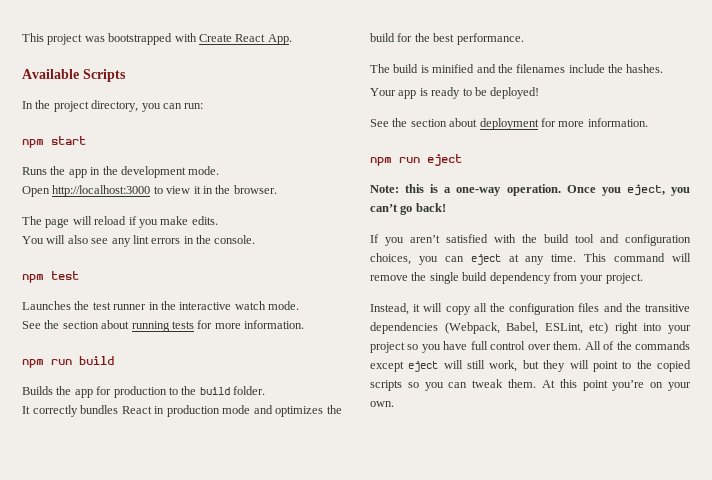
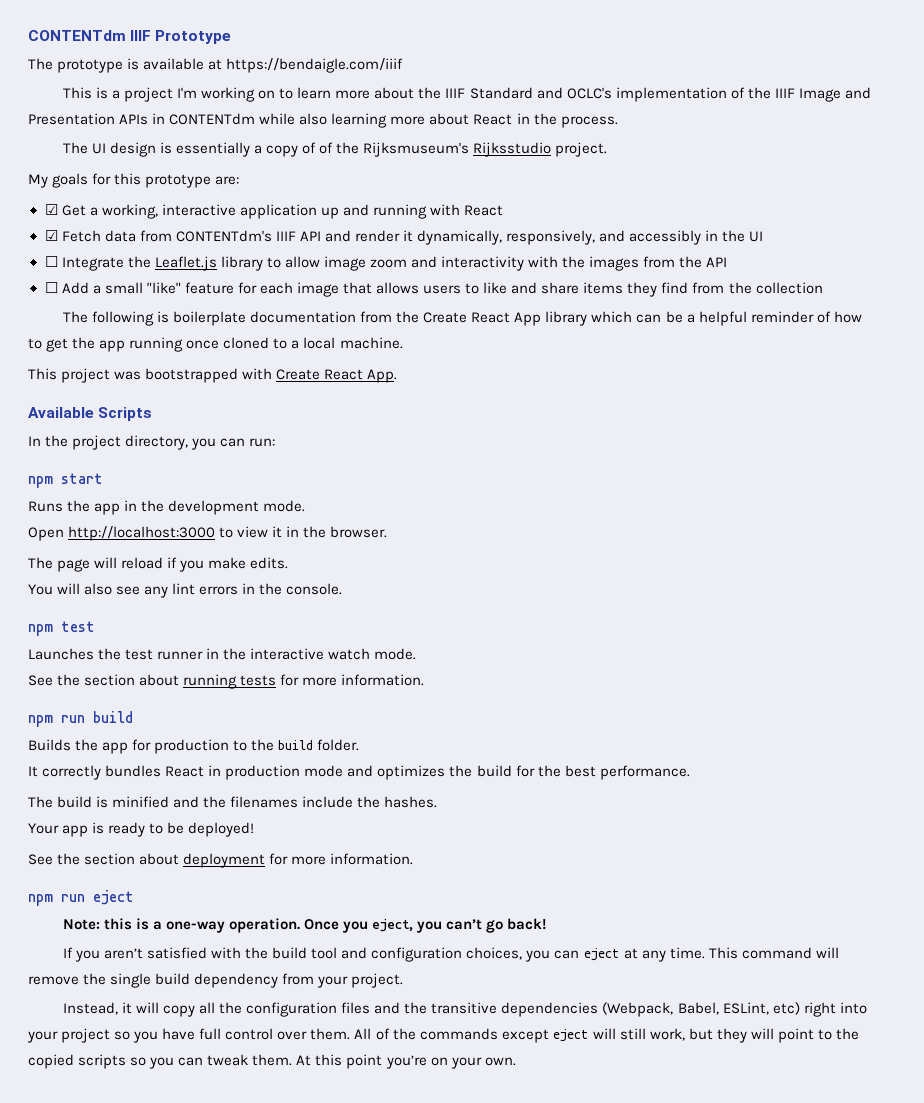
(22, 37) none -> [28,30,232,44] [28,58,404,73] [62,87,871,102] [28,113,618,128] [62,142,608,157] [28,173,240,188] [44,204,504,219] [44,230,764,245] [44,256,728,271] [44,282,823,297] [62,311,862,326] [28,337,403,352] CONTENTdm IIIF Prototype // The prototype is available at https://bendaigle.com/iiif // This is a project I'm working on to learn more about the IIIF Standard and OCLC's implementation of the IIIF Image and Presentation APIs in CONTENTdm while also learning more about React in the process. // The UI design is essentially a copy of of the Rijksmuseum's Rijksstudio project. // My goals for this prototype are: // ☑ Get a working, interactive application up and running with React // ☑ Fetch data from CONTENTdm's IIIF API and render it dynamically, responsively, and accessibly in the UI // ☐ Integrate the Leaflet.js library to allow image zoom and interactivity with the images from the API // ☐ Add a small "like" feature for each image that allows users to like and share items they find from the collection // The following is boilerplate documentation from the Create React App library which can be a helpful reminder of how to get the app running once cloned to a local machine. //

